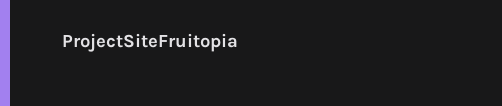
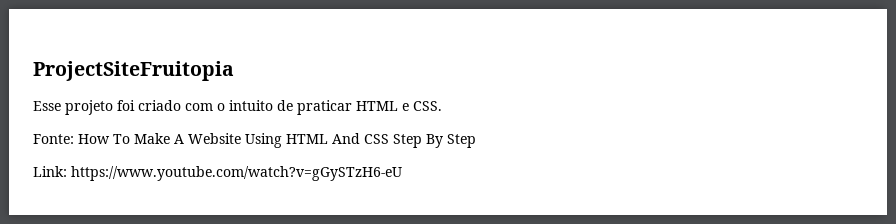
(238, 42) none -> [33,100,442,115] [33,133,476,148] [33,166,402,181] // Esse projeto foi criado com o intuito de praticar HTML e CSS. // Fonte: How To Make A Website Using HTML And CSS Step By Step // Link: https://www.youtube.com/watch?v=gGySTzH6-eU

